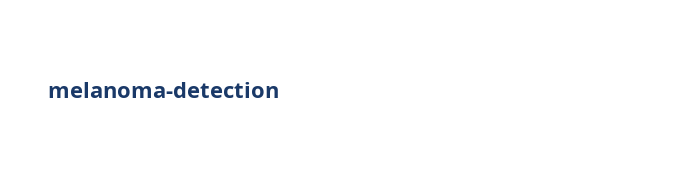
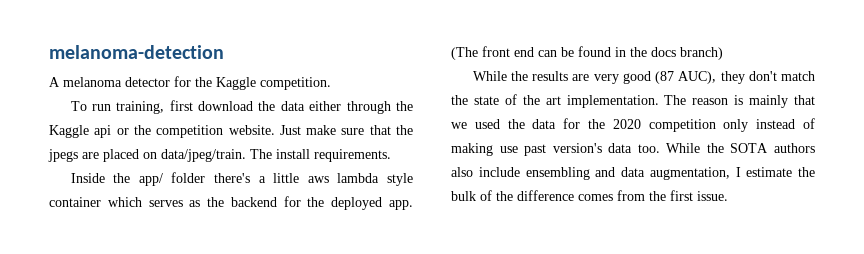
(279, 90) none -> [49,76,331,90] [70,100,414,114] [49,125,414,138] [48,149,391,162] [70,172,413,186] [49,196,413,210] [451,46,723,60] [472,71,815,84] [451,94,815,108] [451,118,815,132] [451,143,815,156] [451,167,815,180] [451,190,728,201] // A melanoma detector for the Kaggle competition. // To run training, first download the data either through the Kaggle api or the competition website. Just make sure that the jpegs are placed on data/jpeg/train. The install requirements. // Inside the app/ folder there's a little aws lambda style container which serves as the backend for the deployed app. (The front end can be found in the docs branch) // While the results are very good (87 AUC), they don't match the state of the art implementation. The reason is mainly that we used the data for the 2020 competition only instead of making use past version's data too. While the SOTA authors also include ensembling and data augmentation, I estimate the bulk of the difference comes from the first issue.

